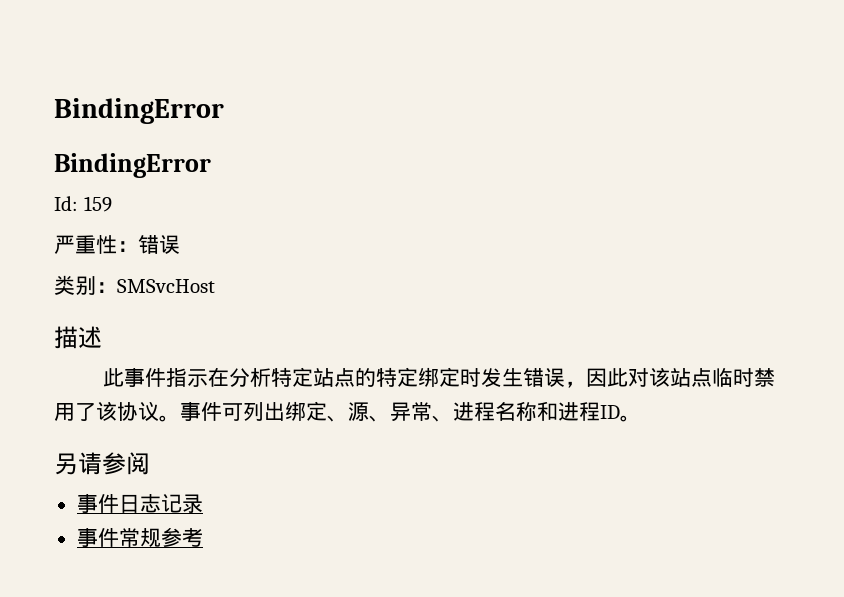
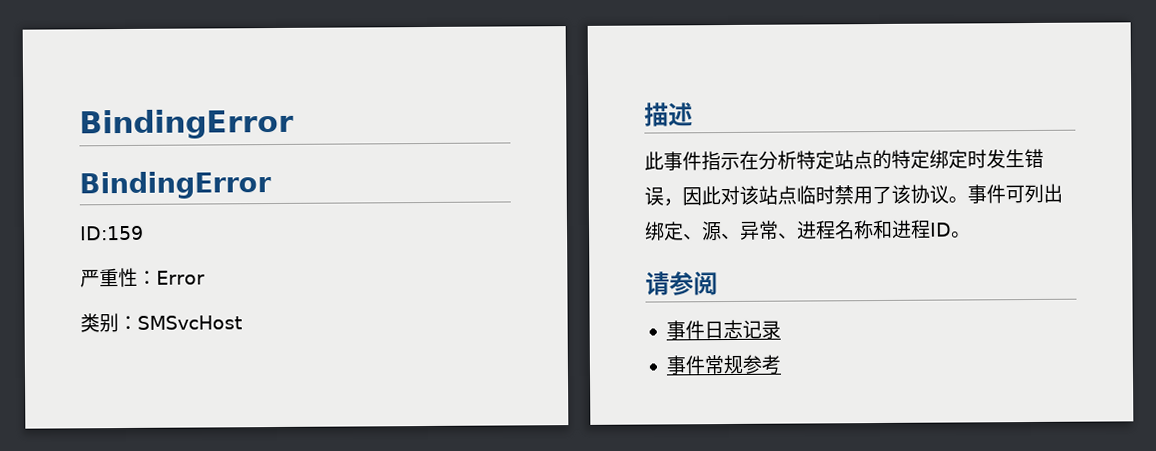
[54,196,112,212] Id: 159 -> [79,225,144,241] ID:159
[138,235,180,254] 错误 -> [156,270,205,285] Error
[54,453,78,475] 另 -> (971, 234) none

